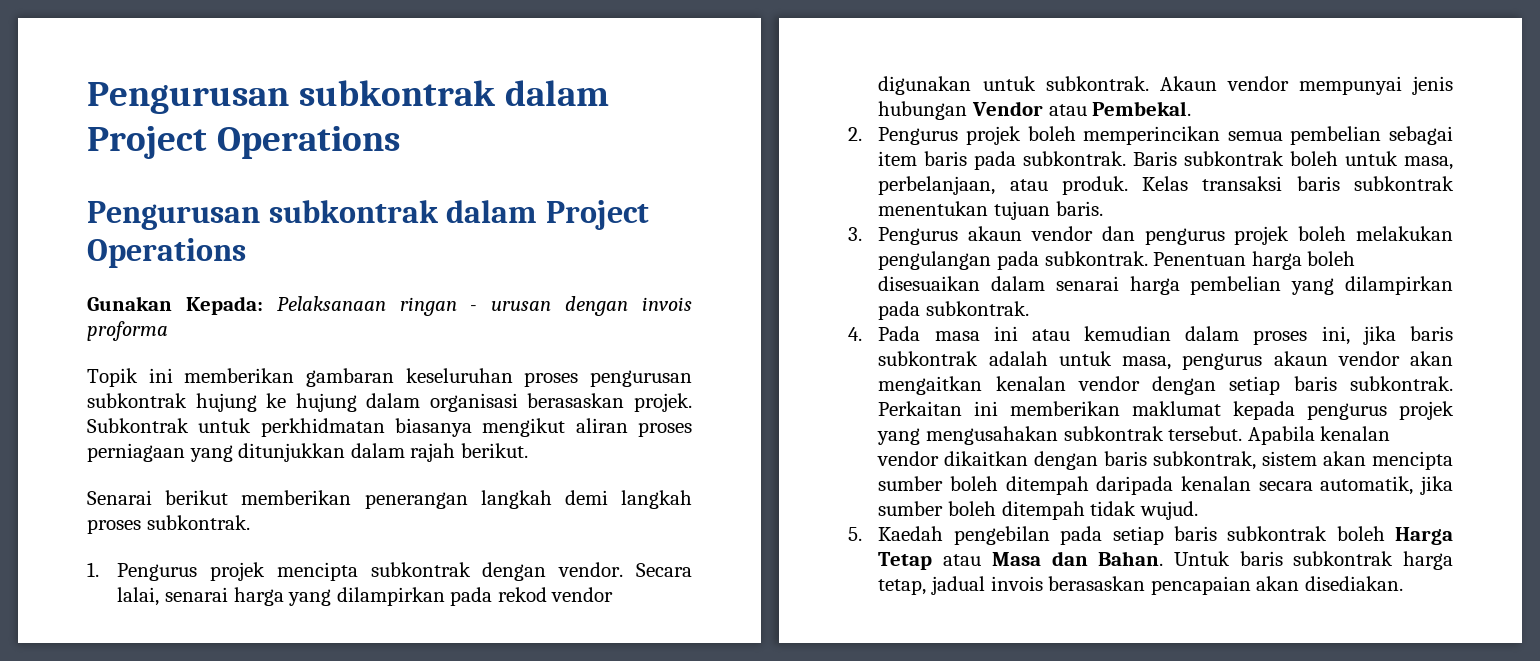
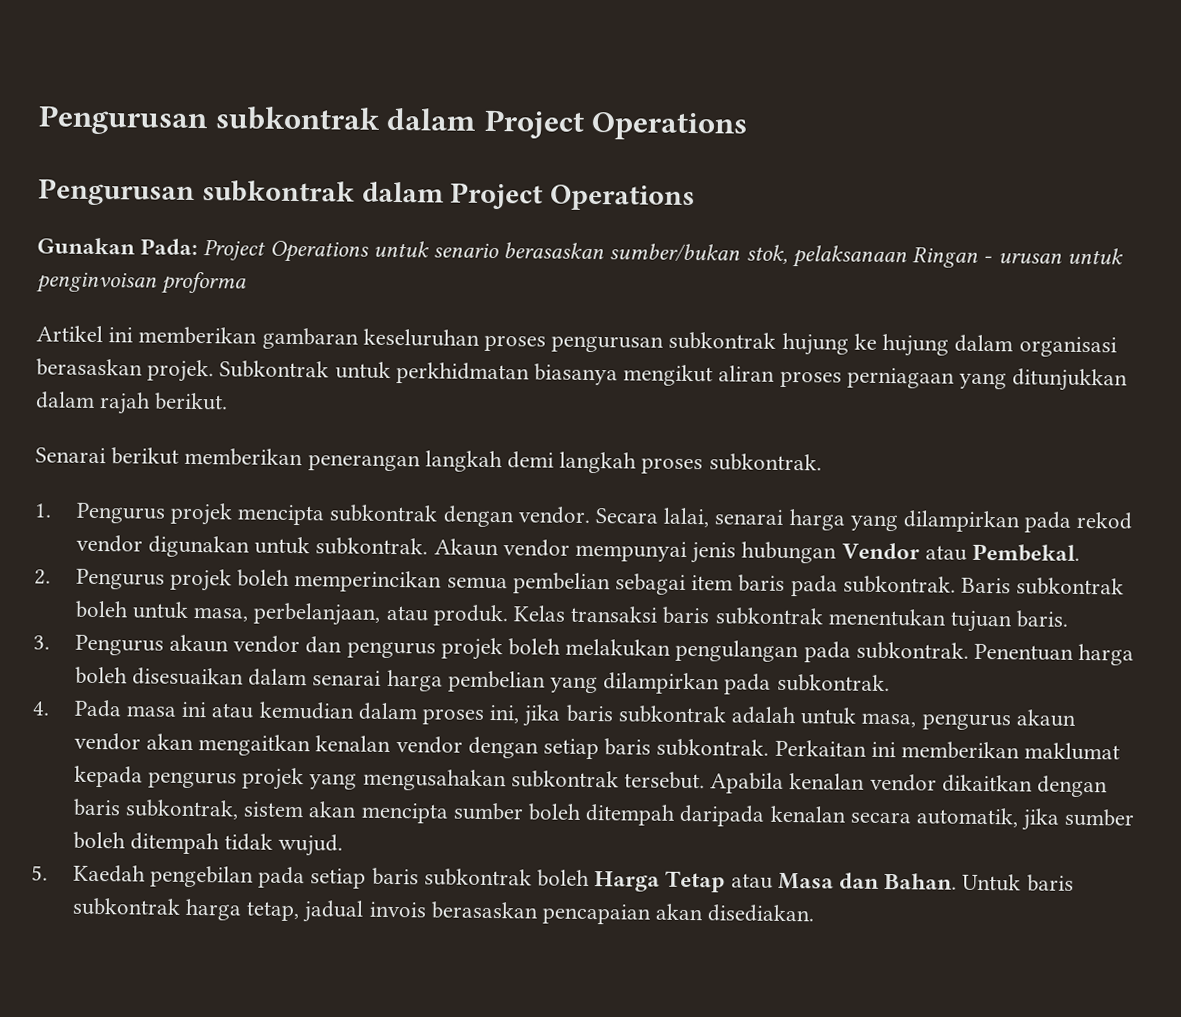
[185,296,692,316] Kepada: Pelaksanaan ringan - urusan dengan invois -> [140,238,1123,269] [36,271,157,294] Pada: Project Operations untuk senario berasaskan sumber/bukan stok, pelaksanaan Ringan - urusan untuk penginvoisan
[87,368,138,387] Topik -> [36,325,103,343] Artikel

